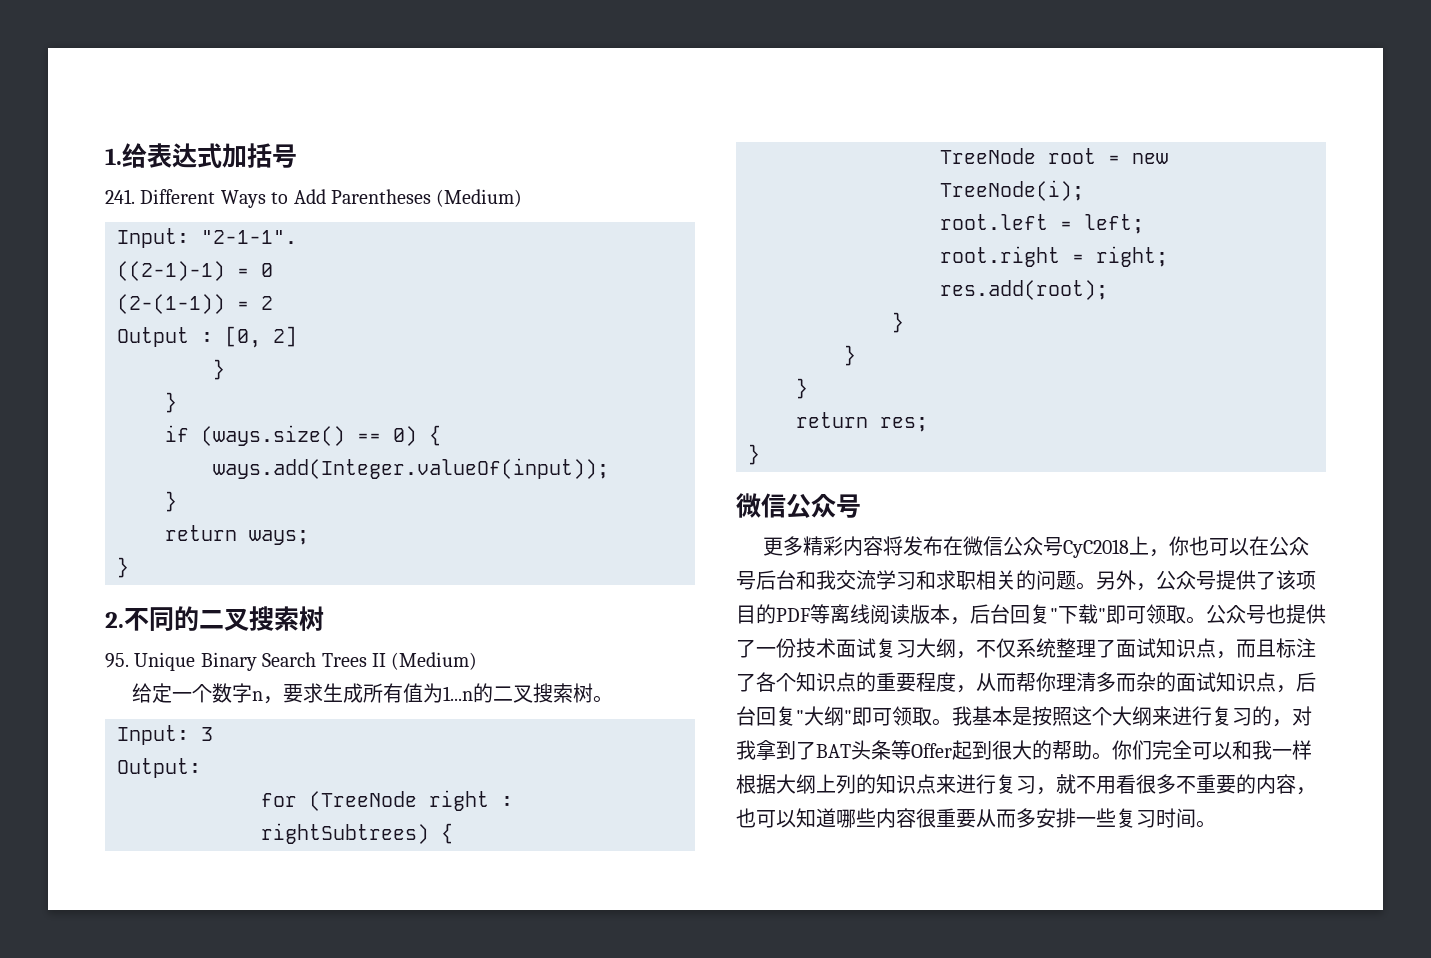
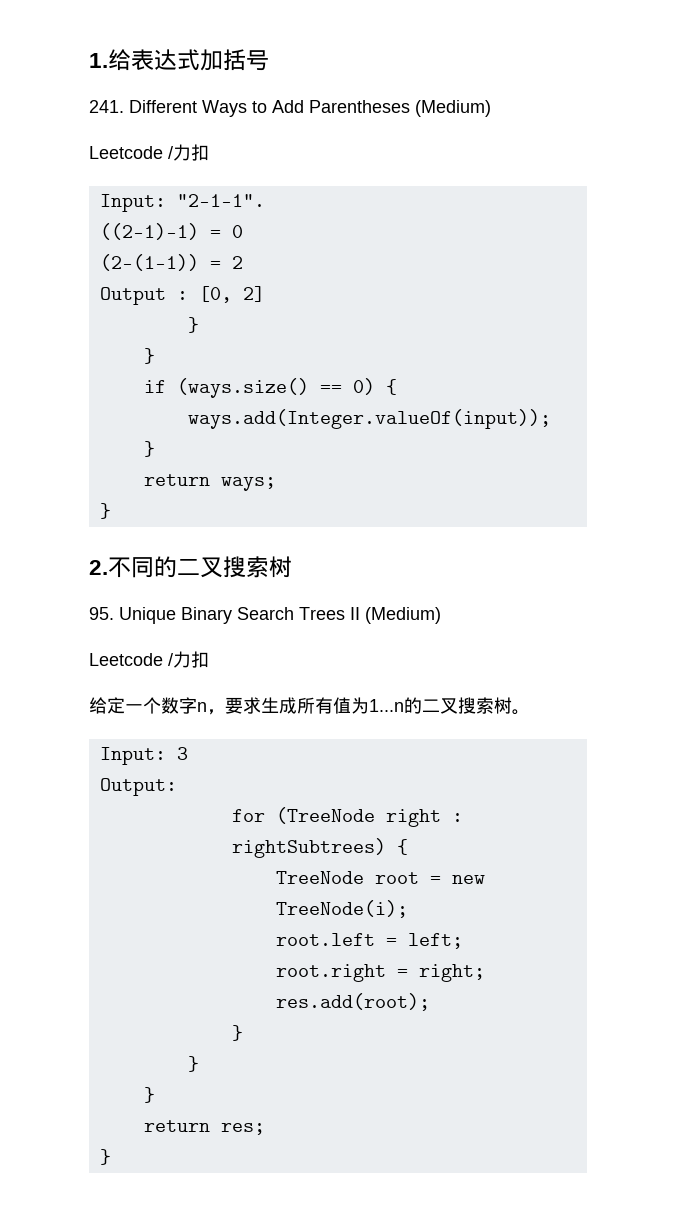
(523, 198) none -> [89,144,209,161] // Leetcode /力扣
(478, 661) none -> [89,651,209,668] // Leetcode /力扣
[736,493,861,518] [763,536,1310,558] [736,570,1316,591] [736,604,1326,625] [736,638,1316,659] [736,672,1316,693] [736,706,1312,727] [736,740,1312,761] [736,774,1316,795] [736,808,1216,828] // 微信公众号 // 更多精彩内容将发布在微信公众号CyC2018上，你也可以在公众号后台和我交流学习和求职相关的问题。另外，公众号提供了该项目的PDF等离线阅读版本，后台回复"下载"即可领取。公众号也提供了一份技术面试复习大纲，不仅系统整理了面试知识点，而且标注了各个知识点的重要程度，从而帮你理清多而杂的面试知识点，后台回复"大纲"即可领取。我基本是按照这个大纲来进行复习的，对我拿到了BAT头条等Offer起到很大的帮助。你们完全可以和我一样根据大纲上列的知识点来进行复习，就不用看很多不重要的内容，也可以知道哪些内容很重要从而多安排一些复习时间。 -> (111, 1157) none

